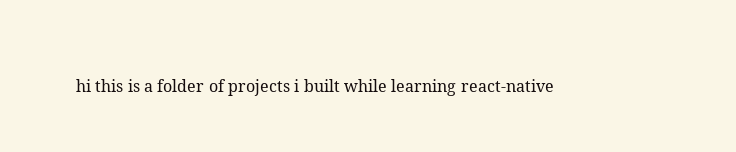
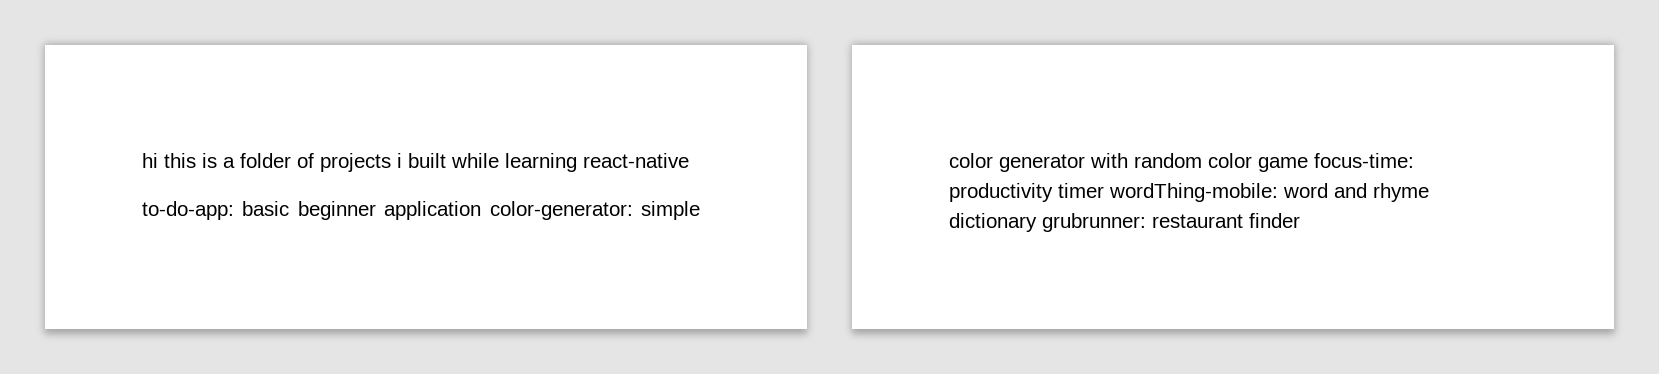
(554, 85) none -> [142,201,700,220] [949,153,1414,172] [949,183,1429,202] [949,213,1300,232] // to-do-app: basic beginner application color-generator: simple color generator with random color game focus-time: productivity timer wordThing-mobile: word and rhyme dictionary grubrunner: restaurant finder

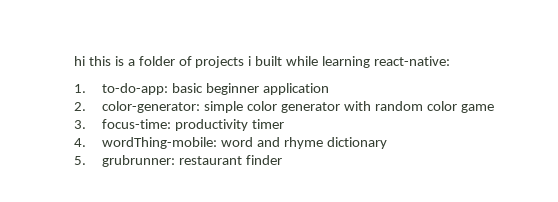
[583,153,689,168] react-native // -> [374,56,451,66] [74,84,86,93] react-native: // 1.
(482, 210) none -> [74,102,86,111] // 2.
(1308, 164) none -> [74,120,86,129] // 3.
(1104, 190) none -> [74,138,86,147] // 4.
(1037, 222) none -> [74,156,86,165] // 5.

